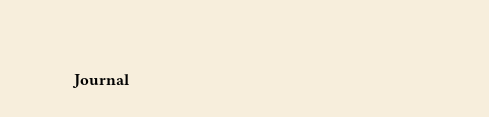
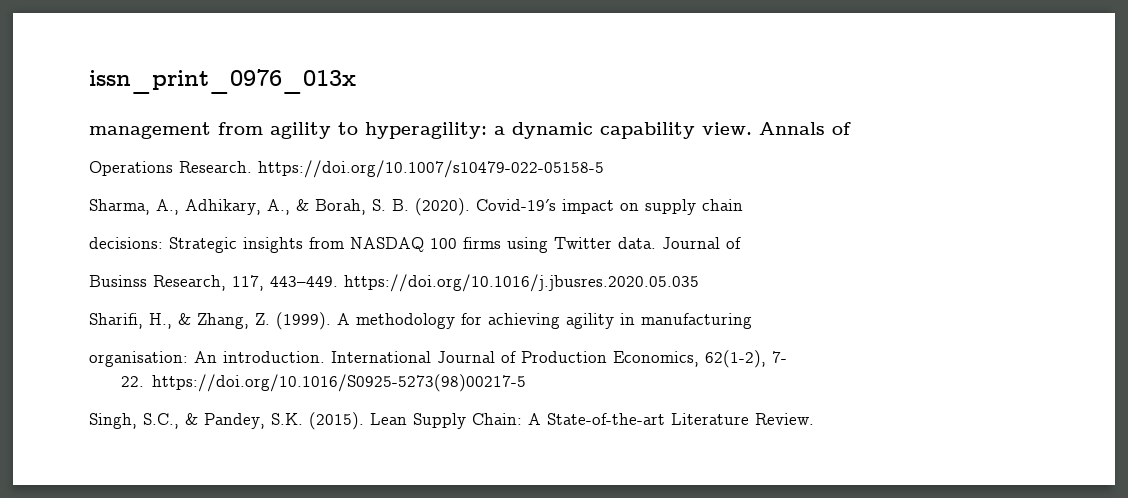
[72,74,129,88] Journal -> [89,69,356,94] [89,122,851,139] [89,160,604,178] [89,198,743,216] [89,237,741,253] [89,274,699,292] [89,312,752,330] [89,350,787,368] [120,374,527,392] [89,412,814,430] issn_print_0976_013x // management from agility to hyperagility: a dynamic capability view. Annals of // Operations Research. https://doi.org/10.1007/s10479-022-05158-5 // Sharma, A., Adhikary, A., & Borah, S. B. (2020). Covid-19′s impact on supply chain // decisions: Strategic insights from NASDAQ 100 firms using Twitter data. Journal of // Businss Research, 117, 443–449. https://doi.org/10.1016/j.jbusres.2020.05.035 // Sharifi, H., & Zhang, Z. (1999). A methodology for achieving agility in manufacturing // organisation: An introduction. International Journal of Production Economics, 62(1-2), 7- // 22. https://doi.org/10.1016/S0925-5273(98)00217-5 // Singh, S.C., & Pandey, S.K. (2015). Lean Supply Chain: A State-of-the-art Literature Review.

